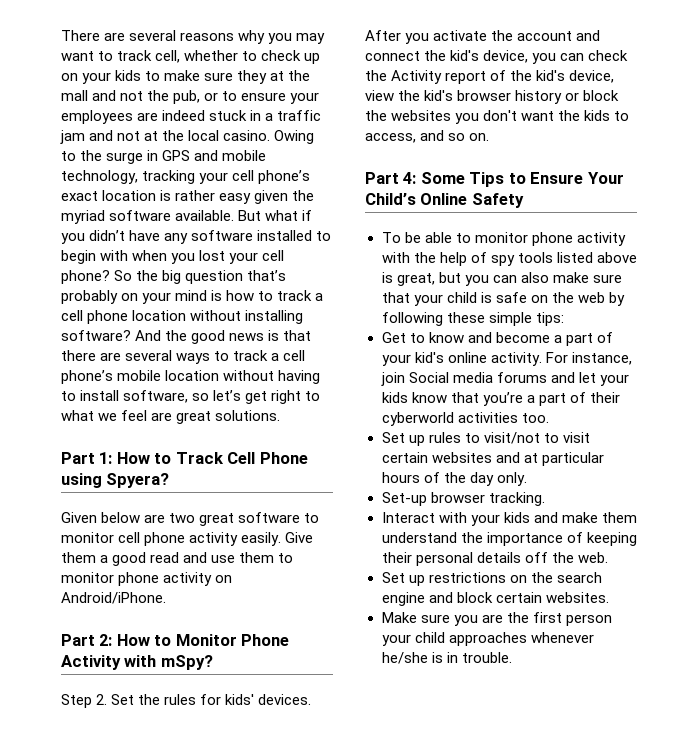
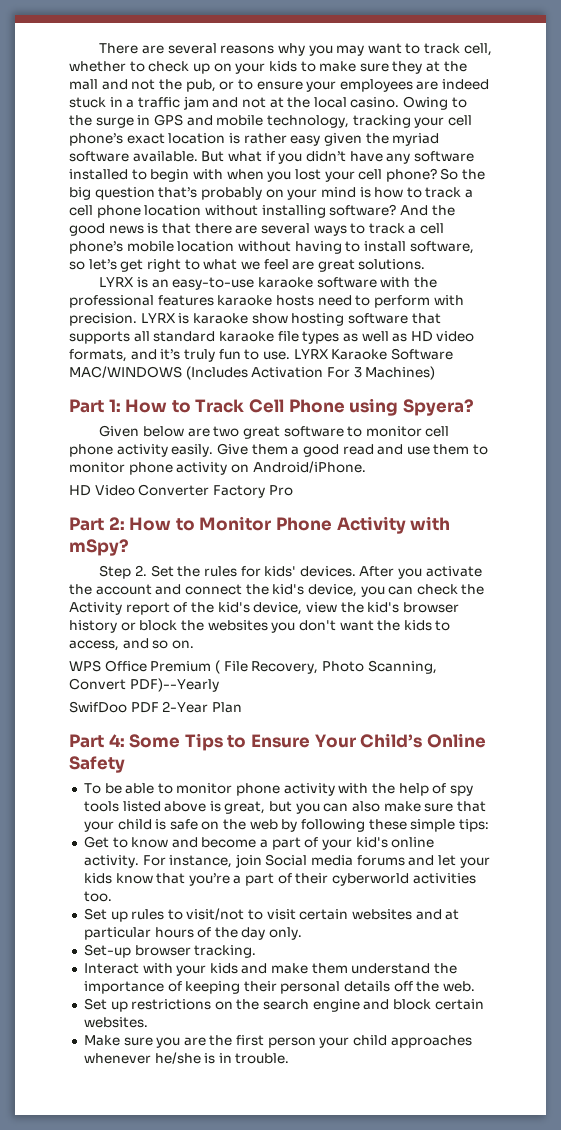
(281, 415) none -> [99,277,437,290] [69,295,464,308] [69,313,441,326] [69,331,475,344] [69,348,453,362] [69,366,436,380] // LYRX is an easy-to-use karaoke software with the professional features karaoke hosts need to perform with precision. LYRX is karaoke show hosting software that supports all standard karaoke file types as well as HD video formats, and it’s truly fun to use. LYRX Karaoke Software MAC/WINDOWS (Includes Activation For 3 Machines)
(166, 598) none -> [69,484,293,498] // HD Video Converter Factory Pro
(490, 137) none -> [69,660,437,674] [69,678,219,692] [69,701,242,713] // WPS Office Premium ( File Recovery, Photo Scanning, Convert PDF)--Yearly // SwifDoo PDF 2-Year Plan

